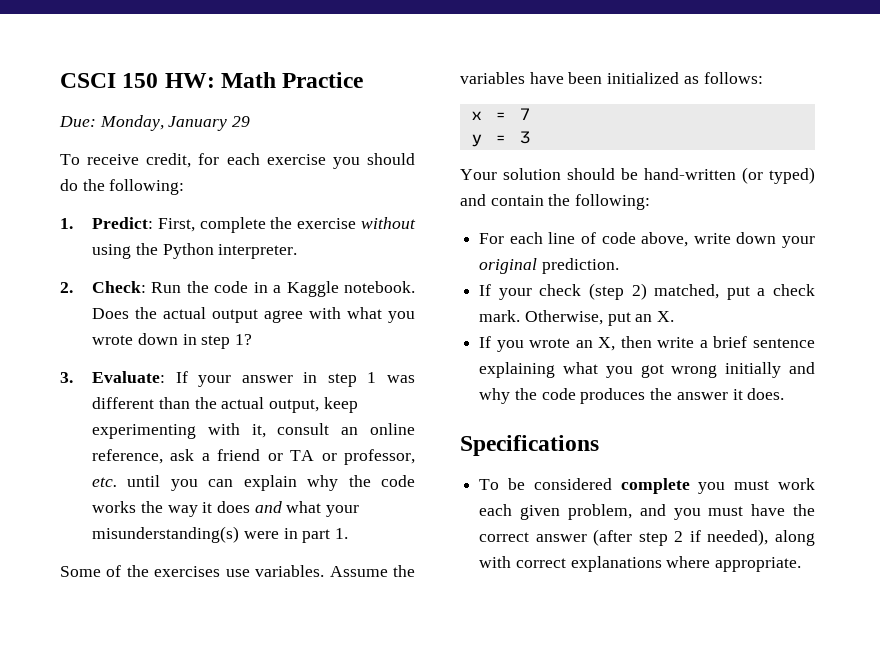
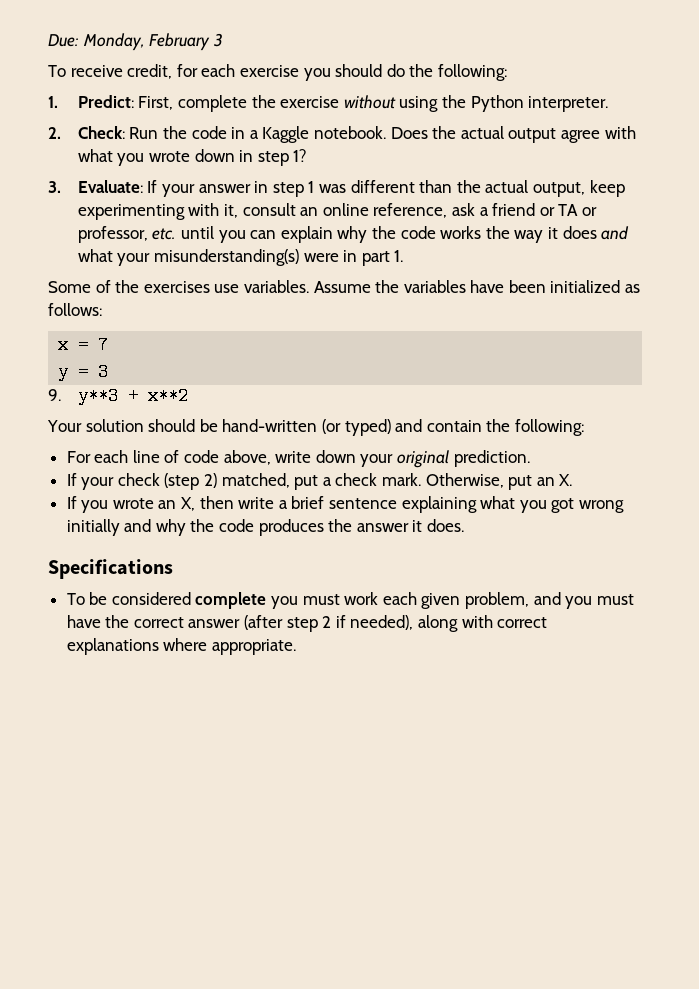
[60,72,364,88] [59,115,251,131] CSCI 150 HW: Math Practice // Due: Monday, January 29 -> [48,33,223,51] Due: Monday, February 3
(531, 137) none -> [48,387,188,405] // 9. y**3 + x**2

